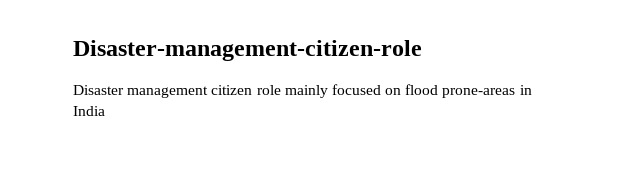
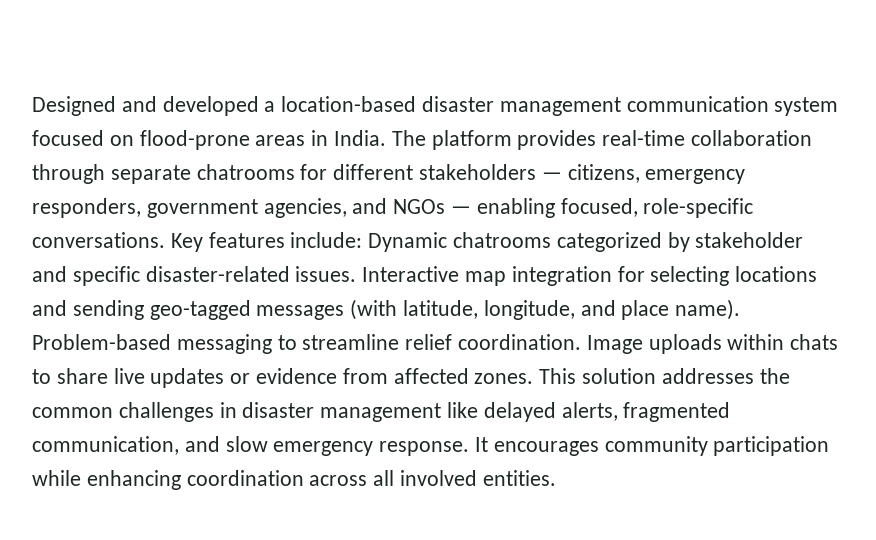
[73,40,422,61] [73,84,532,98] [73,106,105,116] Disaster-management-citizen-role // Disaster management citizen role mainly focused on flood prone-areas in India -> [32,96,839,116] [32,130,813,150] [32,164,746,184] [32,198,754,218] [32,232,804,252] [32,266,818,286] [32,299,741,320] [32,334,839,354] [32,368,790,388] [32,402,731,422] [32,436,830,456] [32,470,556,490] Designed and developed a location-based disaster management communication system focused on flood-prone areas in India. The platform provides real-time collaboration through separate chatrooms for different stakeholders — citizens, emergency responders, government agencies, and NGOs — enabling focused, role-specific conversations. Key features include: Dynamic chatrooms categorized by stakeholder and specific disaster-related issues. Interactive map integration for selecting locations and sending geo-tagged messages (with latitude, longitude, and place name). Problem-based messaging to streamline relief coordination. Image uploads within chats to share live updates or evidence from affected zones. This solution addresses the common challenges in disaster management like delayed alerts, fragmented communication, and slow emergency response. It encourages community participation while enhancing coordination across all involved entities.

